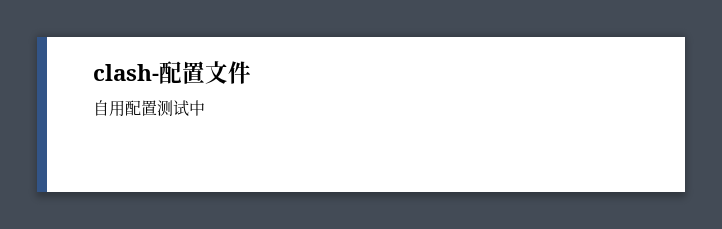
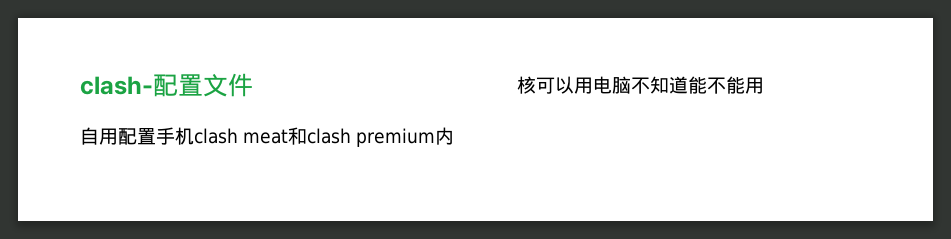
[157,100,205,116] 测试中 -> [156,127,455,147] [517,76,764,94] 手机clash meat和clash premium内核可以用电脑不知道能不能用

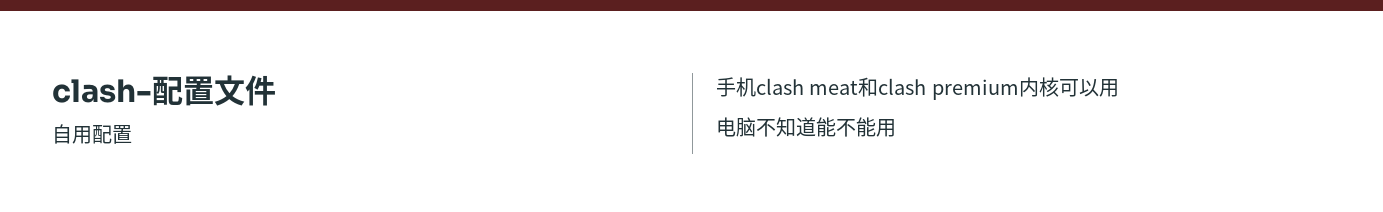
(156, 136) none -> (132, 134) //
(593, 85) none -> (1119, 88) //

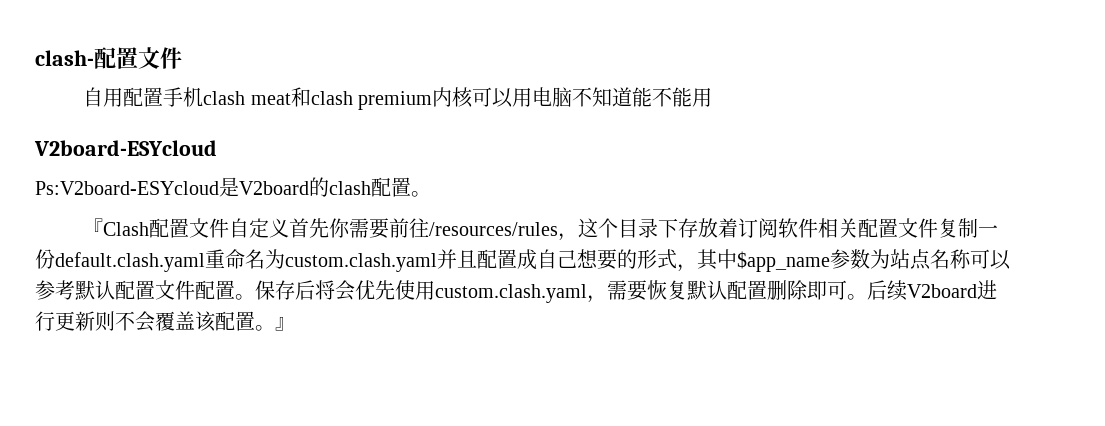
(132, 134) // -> (164, 97) none
(1119, 88) // -> (533, 97) none
(896, 128) none -> [34,140,217,156] [35,177,431,197] [83,218,999,241] [35,249,1011,272] [35,280,997,303] [35,311,295,332] // V2board-ESYcloud // Ps:V2board-ESYcloud是V2board的clash配置。 // 『Clash配置文件自定义首先你需要前往/resources/rules，这个目录下存放着订阅软件相关配置文件复制一份default.clash.yaml重命名为custom.clash.yaml并且配置成自己想要的形式，其中$app_name参数为站点名称可以参考默认配置文件配置。保存后将会优先使用custom.clash.yaml，需要恢复默认配置删除即可。后续V2board进行更新则不会覆盖该配置。』

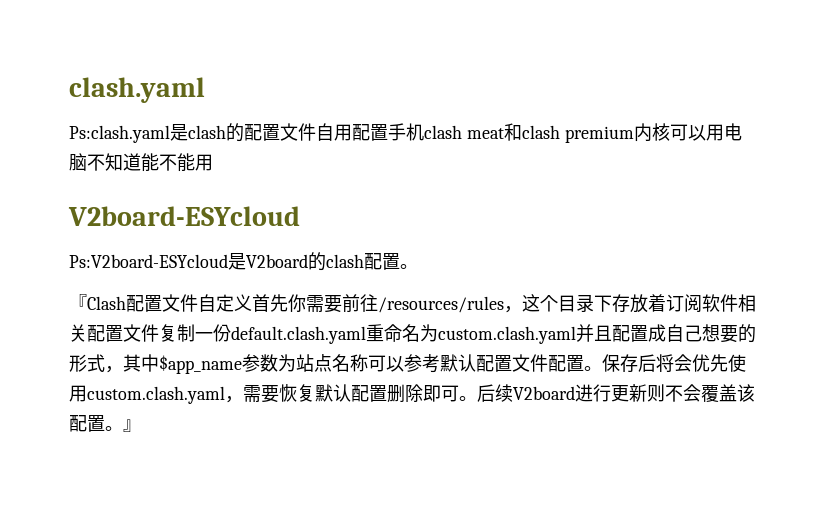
[35,47,182,69] clash-配置文件 // -> [69,77,205,103] [69,123,316,143] clash.yaml // Ps:clash.yaml是clash的配置文件

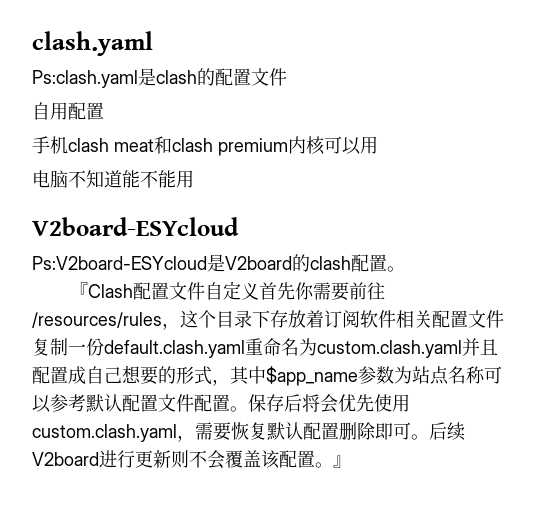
(316, 132) none -> (287, 77) //
(388, 132) none -> (104, 111) //
(724, 132) none -> (378, 145) //

